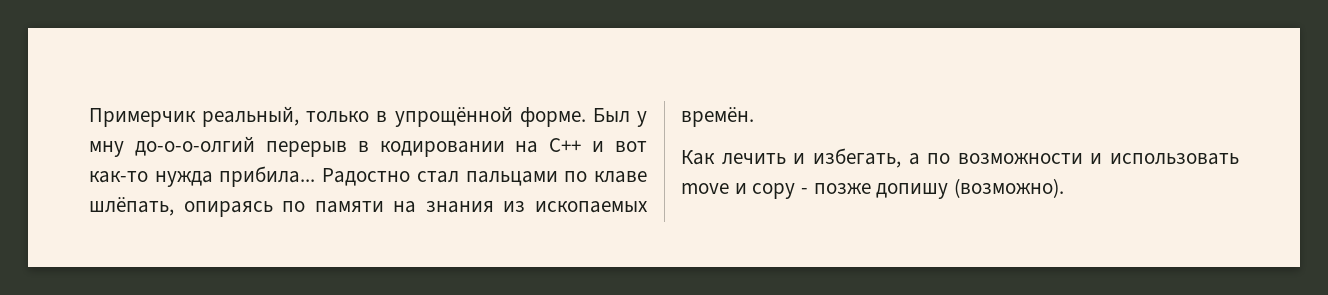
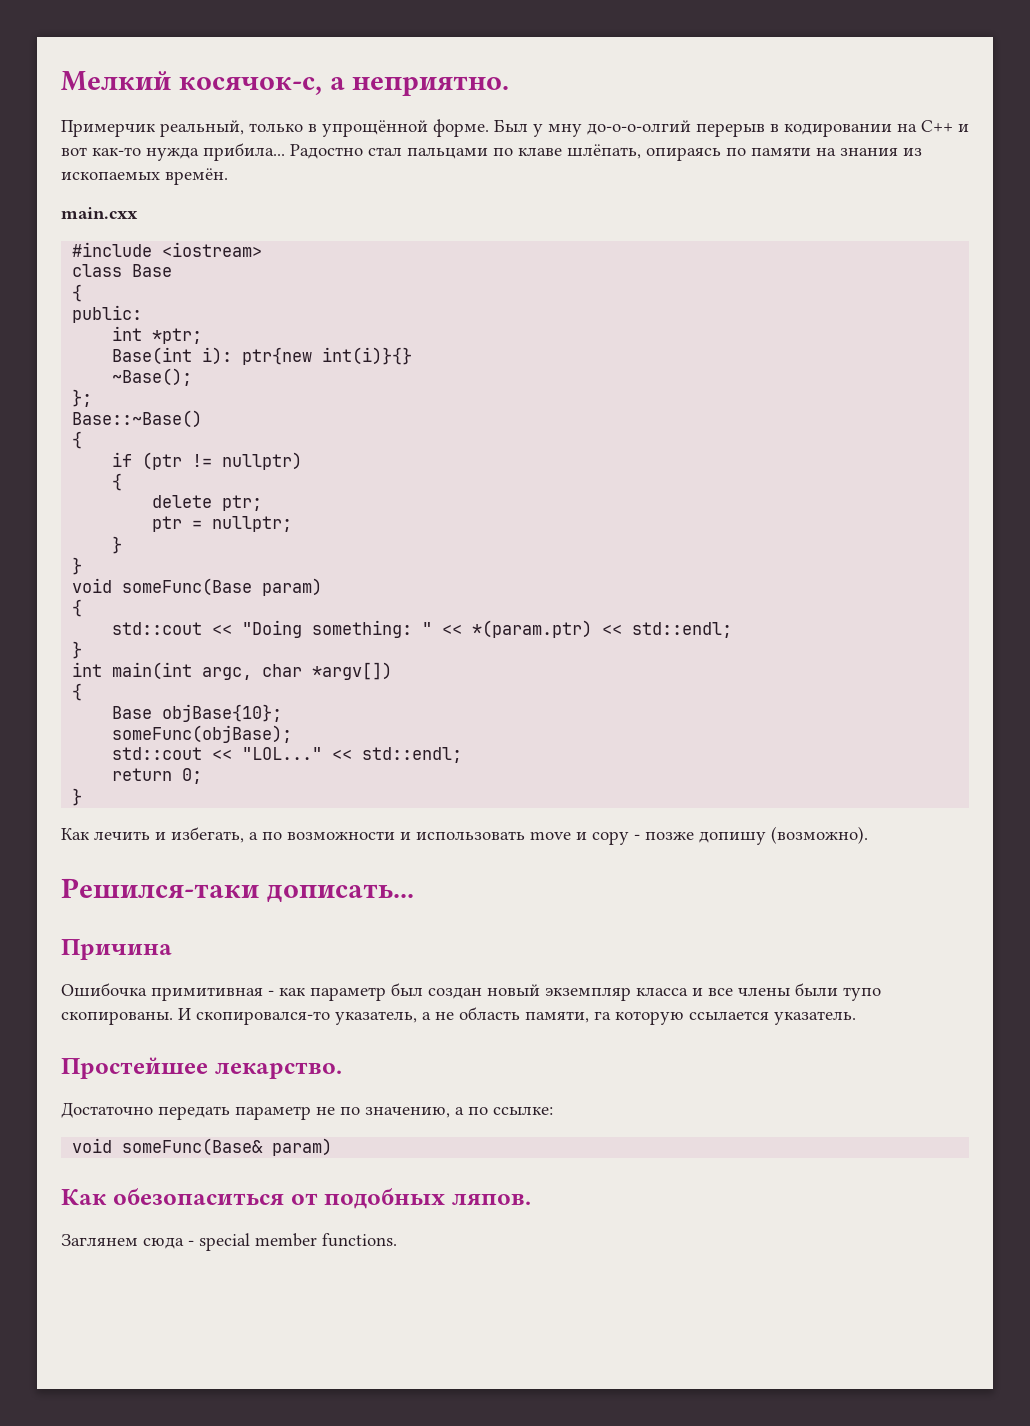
(89, 117) none -> [61,71,510,96] Мелкий косячок-с, а неприятно. //
(754, 117) none -> [61,207,138,219] [72,242,263,257] [72,264,173,277] [72,284,83,302] [72,305,143,323] [112,326,203,344] [112,347,413,365] [112,368,193,386] [72,389,93,407] [72,410,203,428] [72,431,83,449] [112,452,303,470] [112,473,123,491] [152,495,263,511] [152,516,293,532] [112,536,123,554] [72,557,83,575] [72,578,323,596] [72,599,83,617] [112,620,733,638] [72,641,83,659] [72,662,393,680] [72,683,83,701] [112,704,283,722] [112,725,293,743] [112,747,463,763] [112,768,203,784] [72,788,83,806] // main.cxx // #include <iostream> // class Base // { // public: // int *ptr; // Base(int i): ptr{new int(i)}{} // ~Base(); // }; // Base::~Base() // { // if (ptr != nullptr) // { // delete ptr; // ptr = nullptr; // } // } // void someFunc(Base param) // { // std::cout << "Doing something: " << *(param.ptr) << std::endl; // } // int main(int argc, char *argv[]) // { // Base objBase{10}; // someFunc(objBase); // std::cout << "LOL..." << std::endl; // return 0; // }
(1065, 188) none -> [61,878,414,903] [61,939,172,960] [61,983,881,1001] [61,1007,856,1025] [61,1057,342,1079] [61,1102,553,1120] [72,1138,333,1156] [61,1188,531,1209] [61,1233,397,1251] // Решился-таки дописать... // Причина // Ошибочка примитивная - как параметр был создан новый экземпляр класса и все члены были тупо скопированы. И скопировался-то указатель, а не область памяти, га которую ссылается указатель. // Простейшее лекарство. // Достаточно передать параметр не по значению, а по ссылке: // void someFunc(Base& param) // Как обезопаситься от подобных ляпов. // Заглянем сюда - special member functions.

